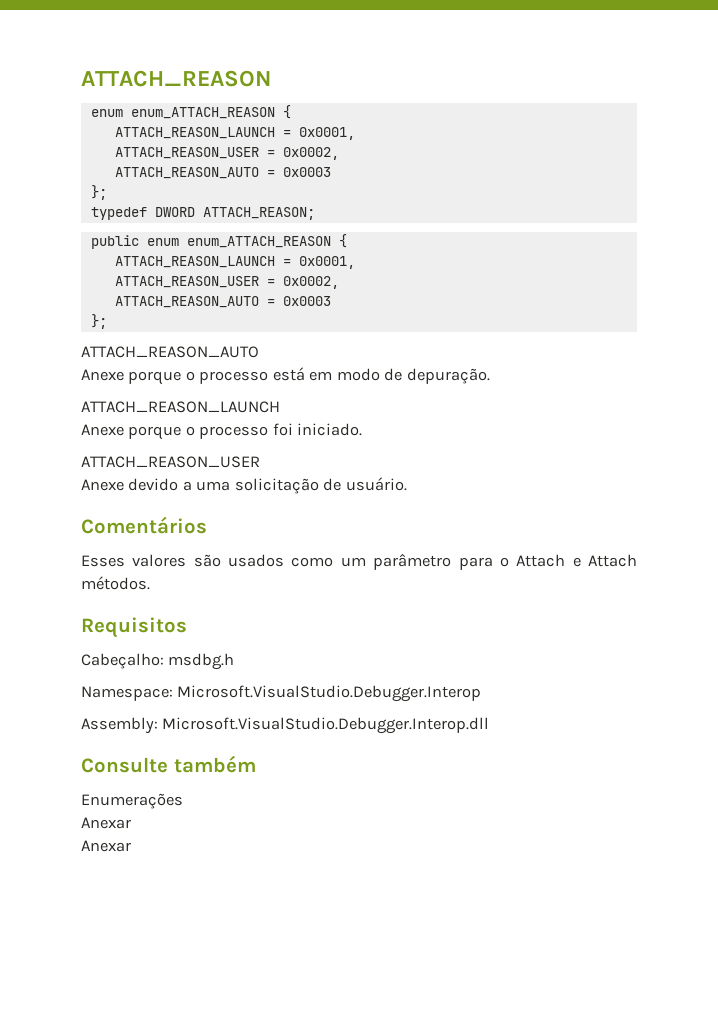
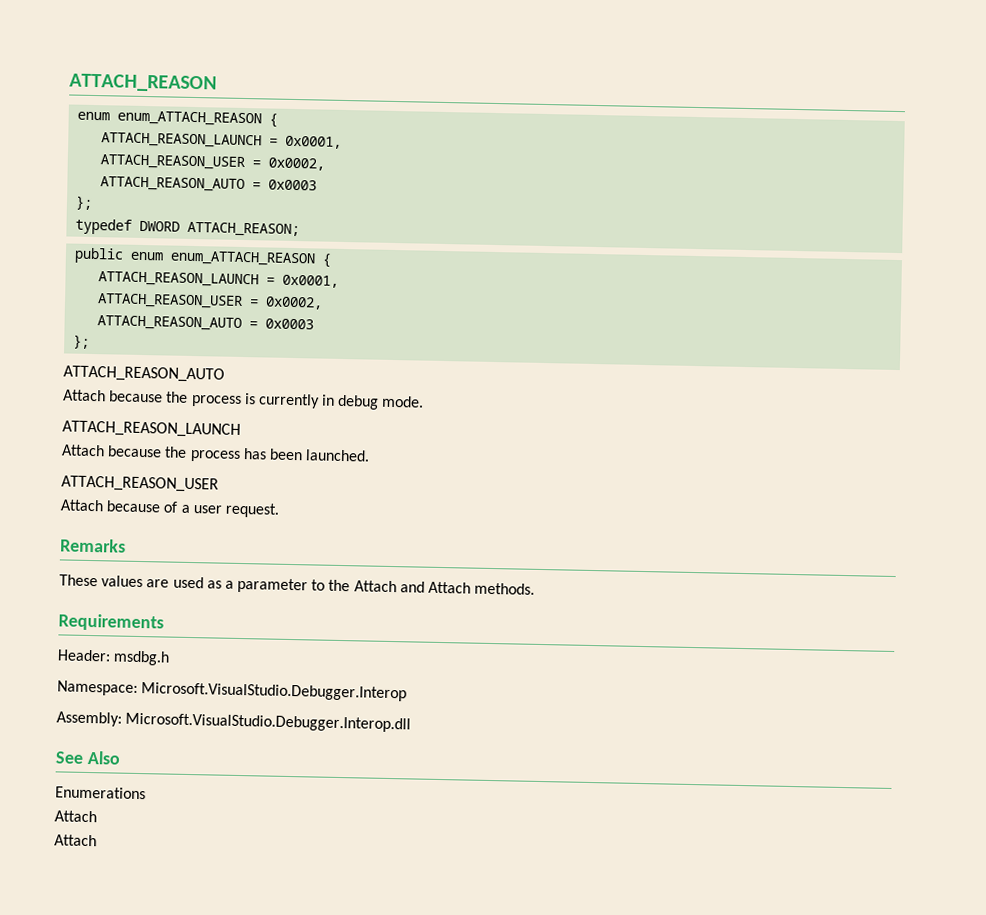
[81,367,490,385] [81,401,280,413] [81,423,363,440] [81,456,260,468] [81,477,407,494] [81,516,207,534] [81,553,638,570] [81,576,150,590] [81,617,187,638] [81,653,164,669] Anexe porque o processo está em modo de depuração. // ATTACH_REASON_LAUNCH // Anexe porque o processo foi iniciado. // ATTACH_REASON_USER // Anexe devido a uma solicitação de usuário. // Comentários // Esses valores são usados como um parâmetro para o Attach e Attach métodos. // Requisitos // Cabeçalho: -> [63,389,425,410] [62,420,241,438] [61,444,371,462] [61,475,219,493] [60,499,280,518] [60,538,126,553] [59,574,536,595] [58,613,164,632] [57,649,111,662] Attach because the process is currently in debug mode. // ATTACH_REASON_LAUNCH // Attach because the process has been launched. // ATTACH_REASON_USER // Attach because of a user request. // Remarks // These values are used as a parameter to the Attach and Attach methods. // Requirements // Header:
[81,755,256,773] [81,793,183,809] [81,817,131,829] [81,840,131,852] Consulte também // Enumerações // Anexar // Anexar -> [55,750,121,765] [55,786,146,800] [54,810,97,823] [54,834,97,847] See Also // Enumerations // Attach // Attach

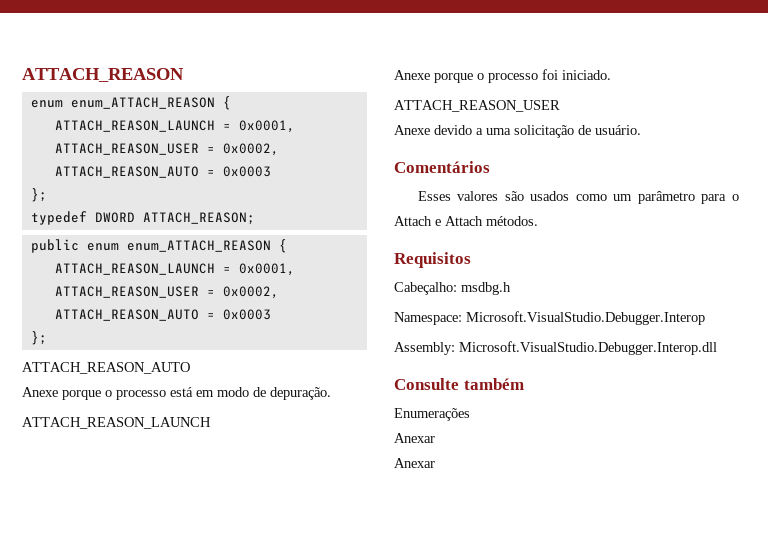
[63,389,425,410] [62,420,241,438] [61,444,371,462] [61,475,219,493] [60,499,280,518] [60,538,126,553] [59,574,536,595] [58,613,164,632] [57,649,111,662] Attach because the process is currently in debug mode. // ATTACH_REASON_LAUNCH // Attach because the process has been launched. // ATTACH_REASON_USER // Attach because of a user request. // Remarks // These values are used as a parameter to the Attach and Attach methods. // Requirements // Header: -> [22,387,331,400] [22,417,211,429] [394,69,611,83] [394,100,560,112] [394,125,641,138] [394,161,490,173] [417,191,739,204] [394,216,538,226] [394,252,471,268] [394,282,457,295] Anexe porque o processo está em modo de depuração. // ATTACH_REASON_LAUNCH // Anexe porque o processo foi iniciado. // ATTACH_REASON_USER // Anexe devido a uma solicitação de usuário. // Comentários // Esses valores são usados como um parâmetro para o Attach e Attach métodos. // Requisitos // Cabeçalho:
[55,750,121,765] [55,786,146,800] [54,810,97,823] [54,834,97,847] See Also // Enumerations // Attach // Attach -> [394,378,524,390] [394,408,470,421] [394,433,435,443] [394,458,435,468] Consulte também // Enumerações // Anexar // Anexar

